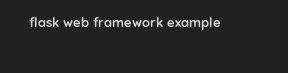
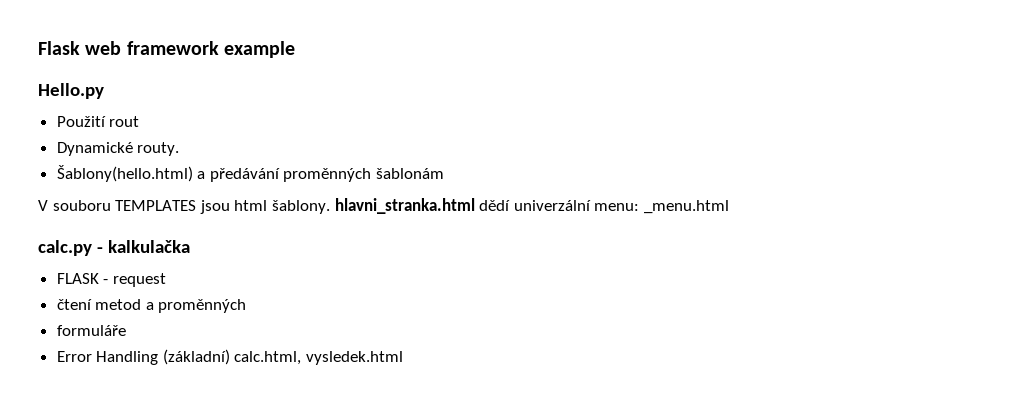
[29,17,59,27] flask -> [38,41,80,55] Flask
(221, 23) none -> [38,83,104,99] [56,116,140,127] [56,142,180,156] [56,165,445,182] [38,198,729,214] [38,240,190,256] [56,273,166,287] [56,299,247,313] [56,325,126,336] [56,349,404,365] // Hello.py // Použití rout // Dynamické routy. // Šablony(hello.html) a předávání proměnných šablonám // V souboru TEMPLATES jsou html šablony. hlavni_stranka.html dědí univerzální menu: _menu.html // calc.py - kalkulačka // FLASK - request // čtení metod a proměnných // formuláře // Error Handling (základní) calc.html, vysledek.html

